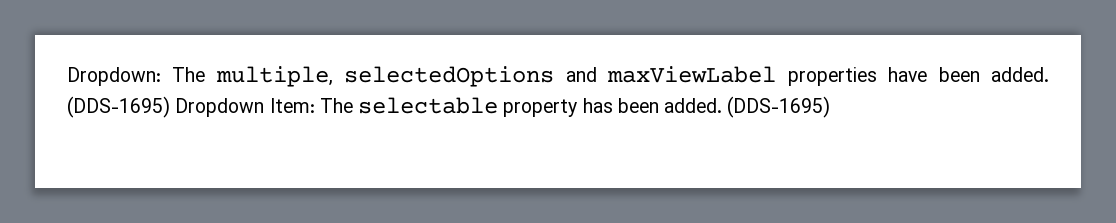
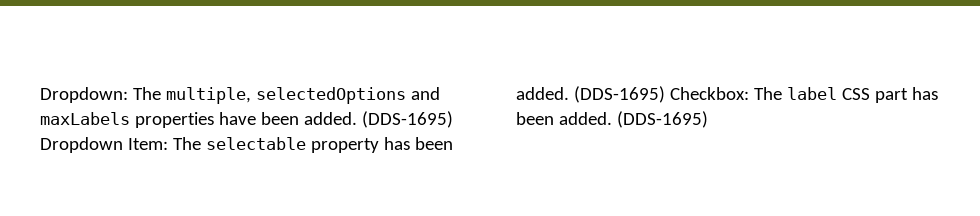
[607,66,777,83] maxViewLabel -> [40,112,130,125] maxLabels
(831, 107) none -> [669,87,938,103] [516,111,708,128] Checkbox: The label CSS part has been added. (DDS-1695)

